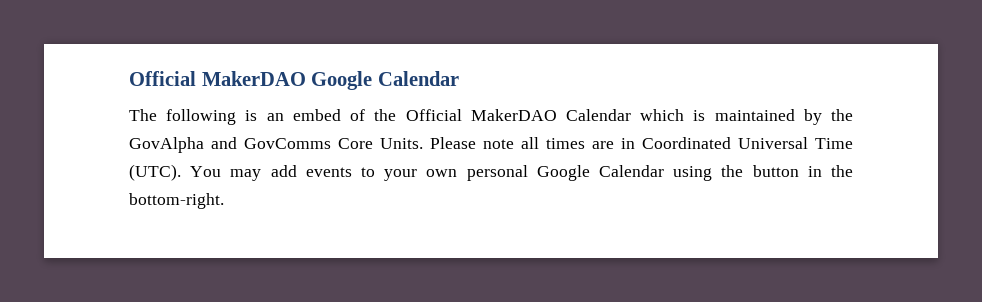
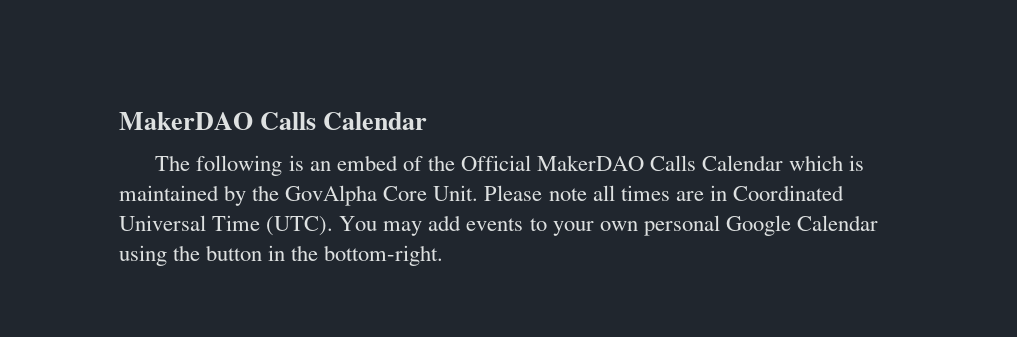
[129,71,373,90] Official MakerDAO Google -> [119,112,317,130] MakerDAO Calls
(557, 115) none -> [650,155,697,171] Calls
[211,137,423,149] and GovComms Core Units. -> [383,185,479,201] Core Unit.

